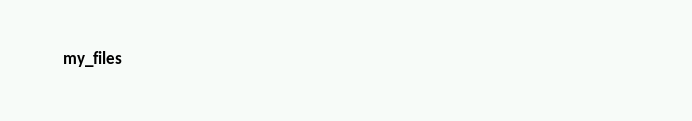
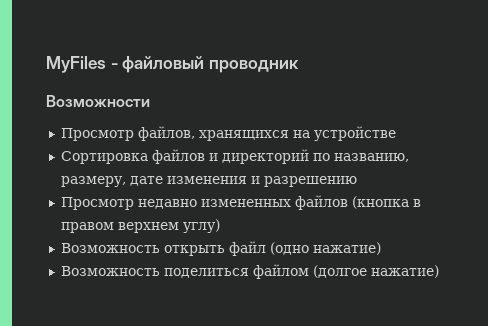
[63,51,122,67] my_files -> [46,56,299,73] [46,95,150,107] [60,126,396,141] [60,149,409,164] [60,176,357,187] [60,195,421,210] [60,219,220,233] [60,241,381,256] [60,264,439,279] MyFiles - файловый проводник // Возможности // Просмотр файлов, хранящихся на устройстве // Сортировка файлов и директорий по названию, размеру, дате изменения и разрешению // Просмотр недавно измененных файлов (кнопка в правом верхнем углу) // Возможность открыть файл (одно нажатие) // Возможность поделиться файлом (долгое нажатие)

